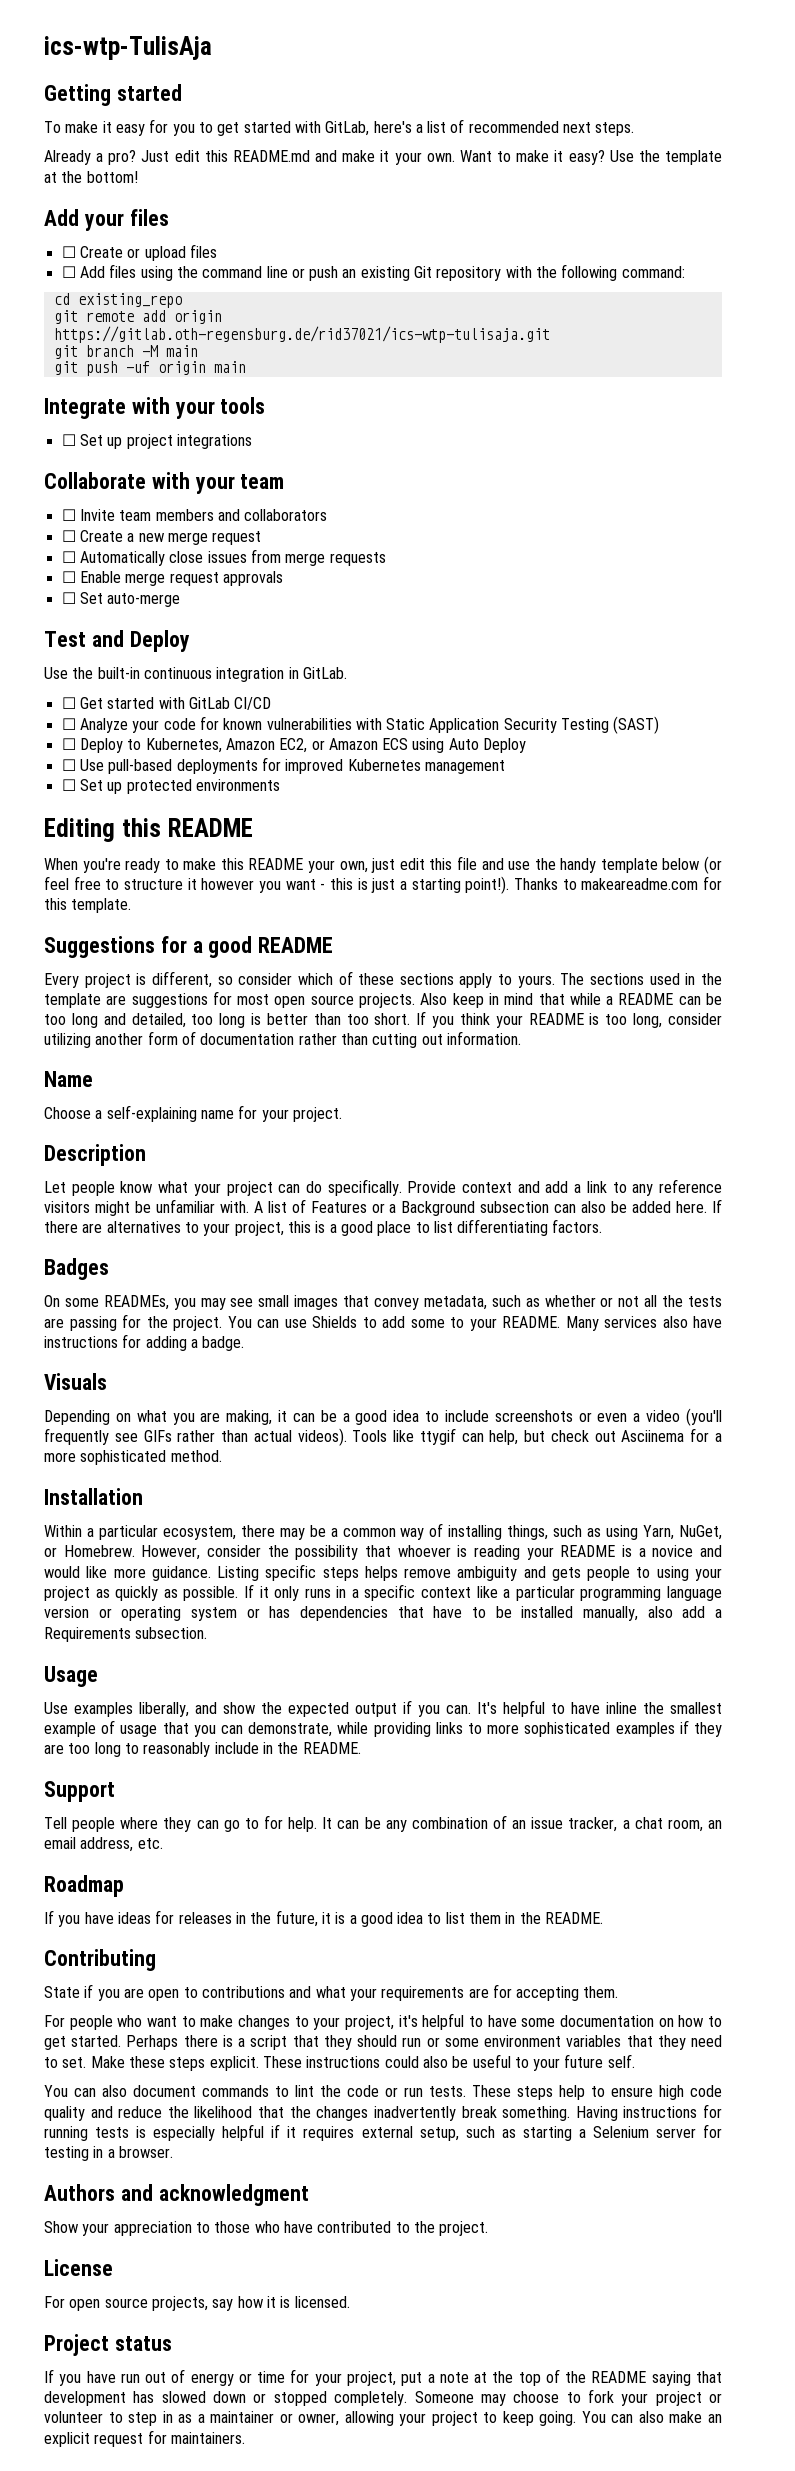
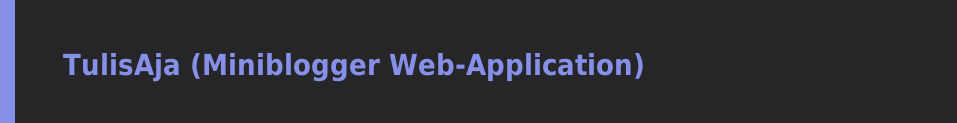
[44,36,212,60] [44,84,182,106] [44,119,635,136] [44,150,722,165] [44,171,138,183] [44,209,169,231] [61,244,217,261] [61,264,685,281] [53,293,182,308] [53,310,222,324] [53,326,550,343] [53,345,198,359] [53,361,246,376] [44,397,266,419] [61,434,252,449] [44,472,285,494] [61,509,328,521] [61,530,262,545] [61,549,386,566] [61,571,283,586] [61,592,181,607] [44,630,190,652] [44,667,347,682] [61,697,272,710] [61,716,660,734] [61,738,527,753] [61,757,505,774] [61,779,280,794] [44,818,253,842] [44,856,722,874] [44,876,722,894] [44,898,132,913] [44,936,334,958] [44,971,722,988] [44,991,722,1008] [44,1011,723,1028] [44,1031,521,1048] [44,1071,93,1087] [44,1105,342,1122] [44,1144,146,1166] [44,1179,723,1196] [44,1199,723,1216] [44,1219,603,1236] [44,1258,109,1280] [44,1295,723,1310] [44,1314,722,1331] [44,1334,245,1351] [44,1373,107,1390] [44,1408,723,1426] [44,1428,722,1446] [44,1450,222,1465] [44,1488,143,1505] [44,1523,723,1540] [44,1545,722,1560] [44,1564,722,1581] [44,1584,722,1601] [44,1606,722,1621] [44,1627,208,1642] [44,1666,98,1687] [44,1700,722,1717] [44,1720,722,1737] [44,1742,361,1757] [44,1781,115,1802] [44,1815,722,1832] [44,1837,163,1852] [44,1875,124,1897] [44,1910,604,1927] [44,1949,156,1971] [44,1984,619,2001] [44,2013,722,2030] [44,2035,722,2050] [44,2054,635,2071] [44,2085,722,2100] [44,2104,723,2121] [44,2124,722,2141] [44,2146,173,2161] [44,2184,309,2206] [44,2221,489,2236] [44,2259,113,2276] [44,2296,350,2311] [44,2334,172,2356] [44,2369,722,2386] [44,2389,723,2406] [44,2411,722,2426] [44,2430,245,2447] ics-wtp-TulisAja // Getting started // To make it easy for you to get started with GitLab, here's a list of recommended next steps. // Already a pro? Just edit this README.md and make it your own. Want to make it easy? Use the template at the bottom! // Add your files // ☐ Create or upload files // ☐ Add files using the command line or push an existing Git repository with the following command: // cd existing_repo // git remote add origin https://gitlab.oth-regensburg.de/rid37021/ics-wtp-tulisaja.git // git branch -M main // git push -uf origin main // Integrate with your tools // ☐ Set up project integrations // Collaborate with your team // ☐ Invite team members and collaborators // ☐ Create a new merge request // ☐ Automatically close issues from merge requests // ☐ Enable merge request approvals // ☐ Set auto-merge // Test and Deploy // Use the built-in continuous integration in GitLab. // ☐ Get started with GitLab CI/CD // ☐ Analyze your code for known vulnerabilities with Static Application Security Testing (SAST) // ☐ Deploy to Kubernetes, Amazon EC2, or Amazon ECS using Auto Deploy // ☐ Use pull-based deployments for improved Kubernetes management // ☐ Set up protected environments // Editing this README // When you're ready to make this README your own, just edit this file and use the handy template below (or feel free to structure it however you want - this is just a starting point!). Thanks to makeareadme.com for this template. // Suggestions for a good README // Every project is different, so consider which of these sections apply to yours. The sections used in the template are suggestions for most open source projects. Also keep in mind that while a README can be too long and detailed, too long is better than too short. If you think your README is too long, consider utilizing another form of documentation rather than cutting out information. // Name // Choose a self-explaining name for your project. // Description // Let people know what your project can do specifically. Provide context and add a link to any reference visitors might be unfamiliar with. A list of Features or a Background subsection can also be added here. If there are alternatives to your project, this is a good place to list differentiating factors. // Badges // On some READMEs, you may see small images that convey metadata, such as whether or not all the tests are passing for the project. You can use Shields to add some to your README. Many services also have instructions for adding a badge. // Visuals // Depending on what you are making, it can be a good idea to include screenshots or even a video (you'll frequently see GIFs rather than actual videos). Tools like ttygif can help, but check out Asciinema for a more sophisticated method. // Installation // Within a particular ecosystem, there may be a common way of installing things, such as using Yarn, NuGet, or Homebrew. However, consider the possibility that whoever is reading your README is a novice and would like more guidance. Listing specific steps helps remove ambiguity and gets people to using your project as quickly as possible. If it only runs in a specific context like a particular programming language version or operating system or has dependencies that have to be installed manually, also add a Requirements subsection. // Usage // Use examples liberally, and show the expected output if you can. It's helpful to have inline the smallest example of usage that you can demonstrate, while providing links to more sophisticated examples if they are too long to reasonably include in the README. // Support // Tell people where they can go to for help. It can be any combination of an issue tracker, a chat room, an email address, etc. // Roadmap // If you have ideas for releases in the future, it is a good idea to list them in the README. // Contributing // State if you are open to contributions and what your requirements are for accepting them. // For people who want to make changes to your project, it's helpful to have some documentation on how to get started. Perhaps there is a script that they should run or some environment variables that they need to set. Make these steps explicit. These instructions could also be useful to your future self. // You can also document commands to lint the code or run tests. These steps help to ensure high code quality and reduce the likelihood that the changes inadvertently break something. Having instructions for running tests is especially helpful if it requires external setup, such as starting a Selenium server for testing in a browser. // Authors and acknowledgment // Show your appreciation to those who have contributed to the project. // License // For open source projects, say how it is licensed. // Project status // If you have run out of energy or time for your project, put a note at the top of the README saying that development has slowed down or stopped completely. Someone may choose to fork your project or volunteer to step in as a maintainer or owner, allowing your project to keep going. You can also make an explicit request for maintainers. -> [63,52,645,82] TulisAja (Miniblogger Web-Application)

